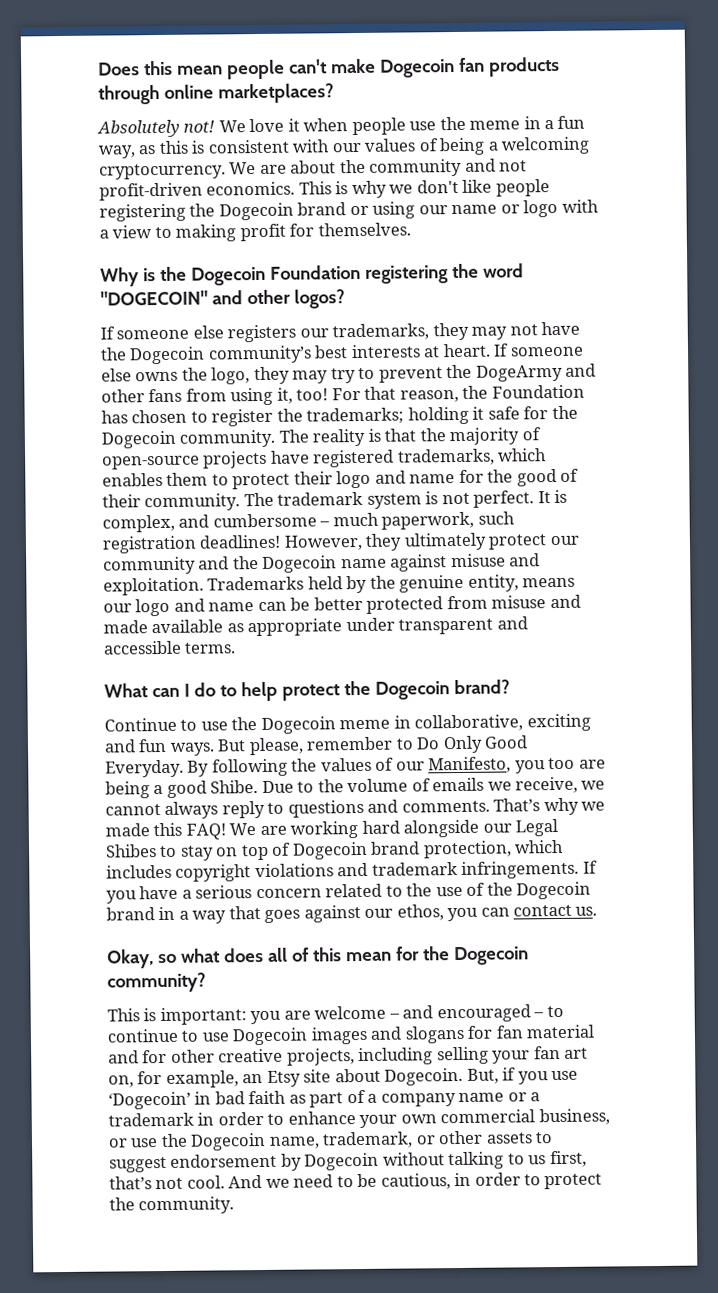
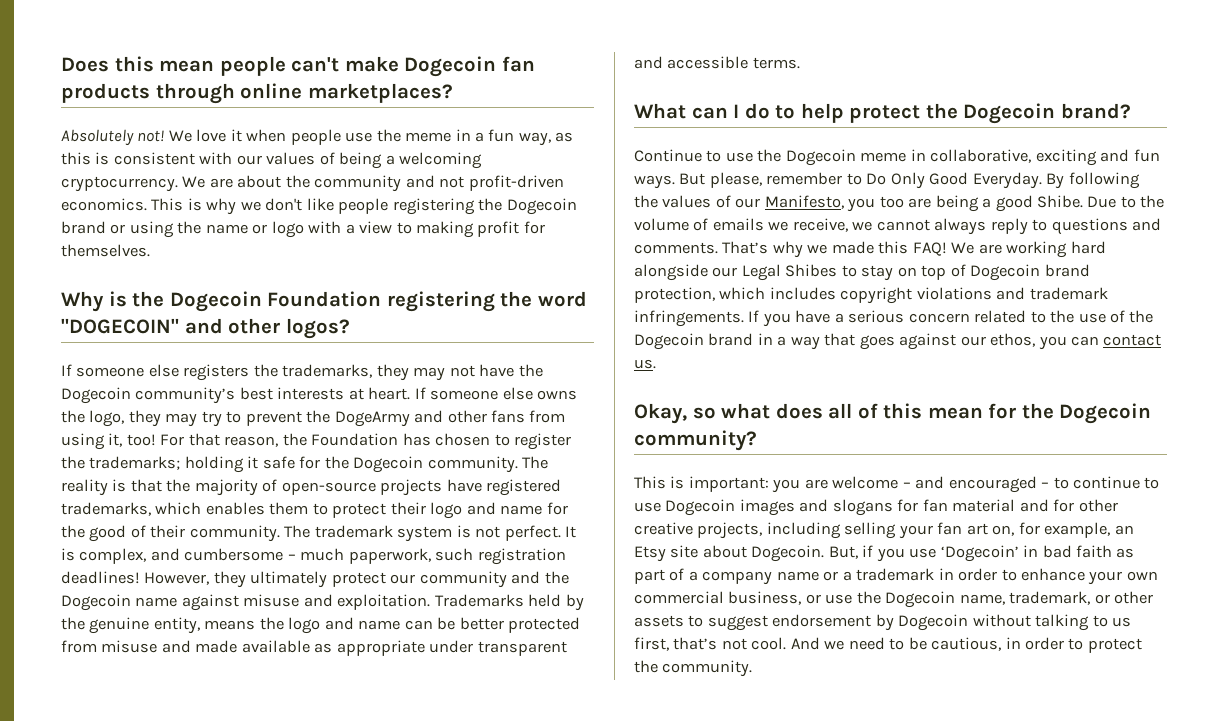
[418,205,448,215] our -> [177,221,202,234] the
[299,328,329,338] our -> [253,364,278,377] the
[103,603,132,613] our -> [259,617,284,630] the

